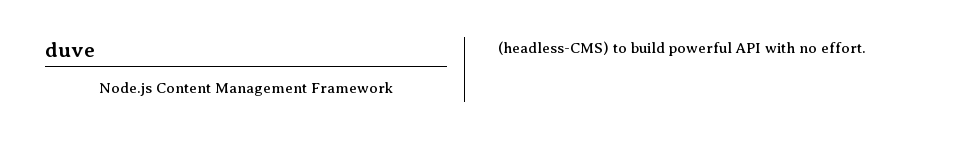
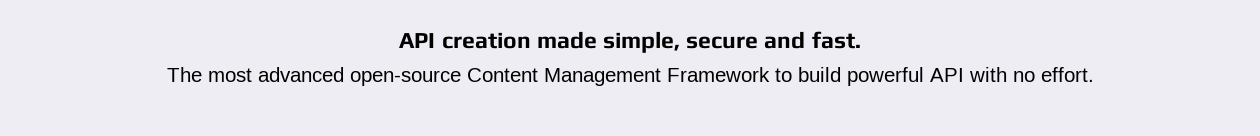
[45,42,95,57] [98,82,152,96] duve // Node.js -> [399,31,861,53] [166,67,461,86] API creation made simple, secure and fast. // The most advanced open-source
[497,41,609,55] (headless-CMS) -> (770, 74) none

